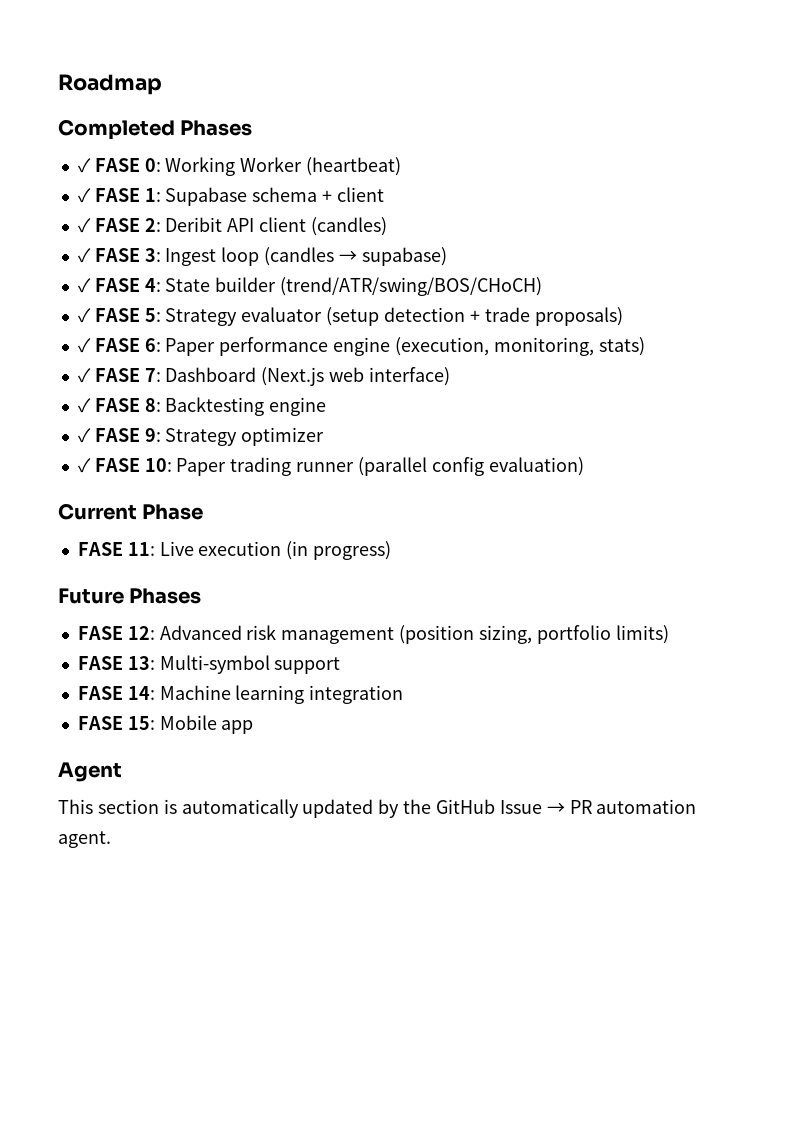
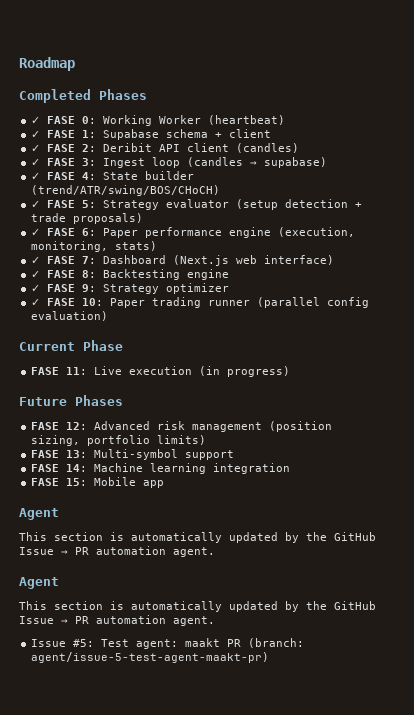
(111, 839) none -> [19,577,59,589] [19,601,376,612] [19,615,215,626] [31,638,305,649] [31,652,270,663] // Agent // This section is automatically updated by the GitHub Issue → PR automation agent. // Issue #5: Test agent: maakt PR (branch: agent/issue-5-test-agent-maakt-pr)

